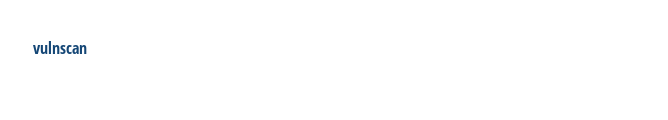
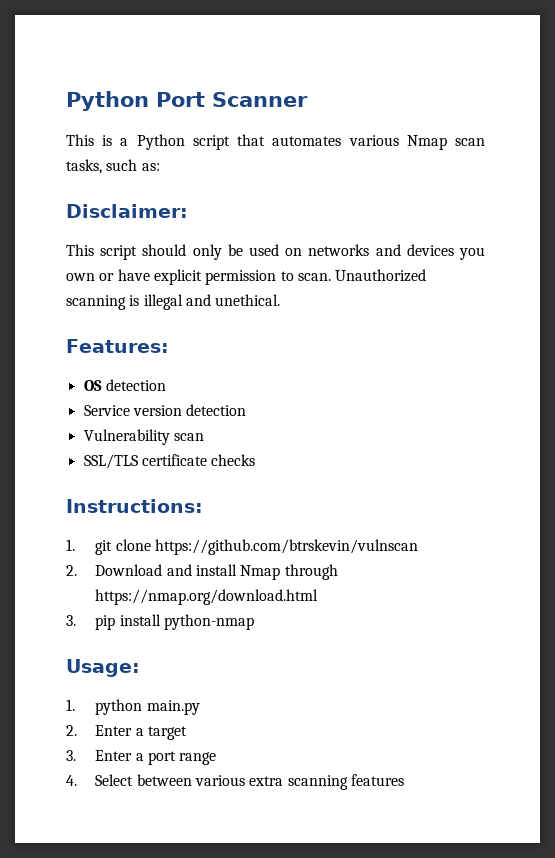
[33,41,87,54] vulnscan -> [66,91,308,111] [66,134,486,150] [66,159,160,174] [66,204,188,218] [66,244,485,260] [66,269,427,285] [66,294,281,310] [66,339,169,353] [83,379,166,391] [83,404,247,416] [83,429,204,445] [83,454,256,469] [66,499,203,513] [66,539,418,555] [66,564,338,580] [95,589,319,605] [66,614,254,630] [66,659,140,677] [66,699,200,715] [66,725,187,740] [66,750,217,765] [66,774,404,790] Python Port Scanner // This is a Python script that automates various Nmap scan tasks, such as: // Disclaimer: // This script should only be used on networks and devices you own or have explicit permission to scan. Unauthorized scanning is illegal and unethical. // Features: // OS detection // Service version detection // Vulnerability scan // SSL/TLS certificate checks // Instructions: // 1. git clone https://github.com/btrskevin/vulnscan // 2. Download and install Nmap through https://nmap.org/download.html // 3. pip install python-nmap // Usage: // 1. python main.py // 2. Enter a target // 3. Enter a port range // 4. Select between various extra scanning features

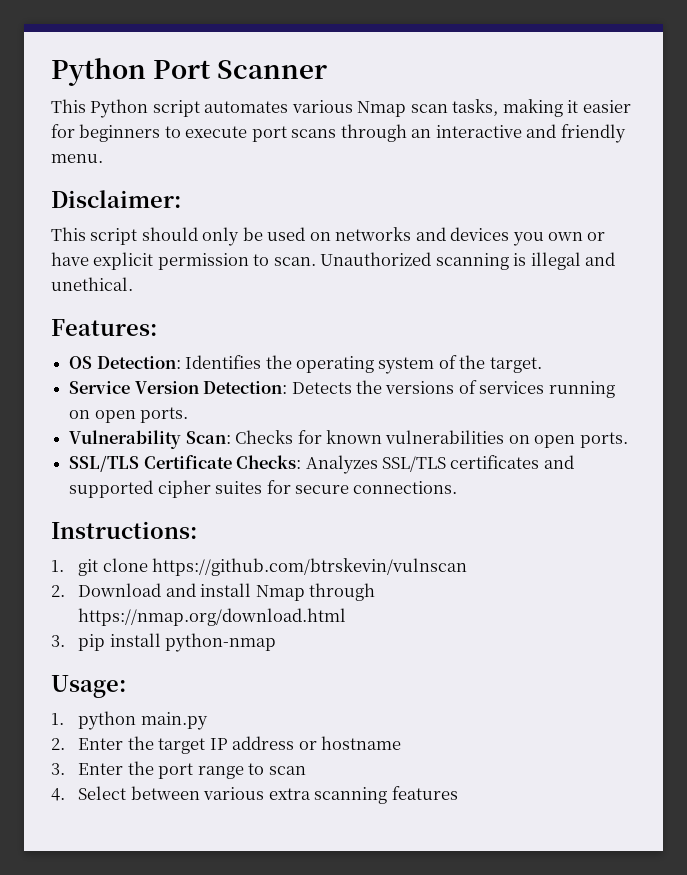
[102,135,129,146] is a -> (86, 106) none
[237,134,266,146] that -> (200, 108) none
[106,159,160,171] such as: -> [502,99,631,117] [51,124,626,143] [51,154,103,163] making it easier for beginners to execute port scans through an interactive and friendly menu.
[105,379,166,391] [83,404,247,416] [83,429,204,445] [83,454,256,469] detection // Service version detection // Vulnerability scan // SSL/TLS certificate checks -> [96,355,542,374] [69,380,615,398] [69,407,189,423] [69,430,628,449] [69,455,574,474] [69,480,458,498] Detection: Identifies the operating system of the target. // Service Version Detection: Detects the versions of services running on open ports. // Vulnerability Scan: Checks for known vulnerabilities on open ports. // SSL/TLS Certificate Checks: Analyzes SSL/TLS certificates and supported cipher suites for secure connections.
[135,728,144,736] a -> [127,736,154,750] the
(187, 733) none -> [209,736,402,750] IP address or hostname
[135,753,144,761] a -> [127,761,154,775] the
(217, 758) none -> [248,763,306,775] to scan

